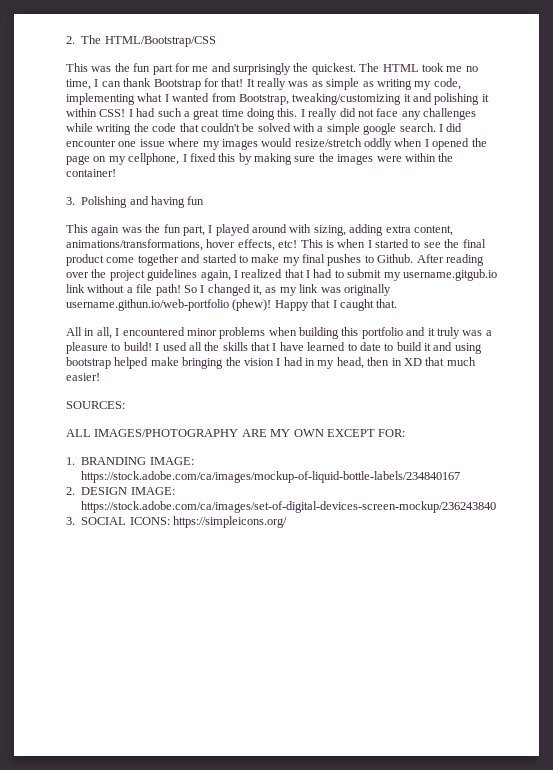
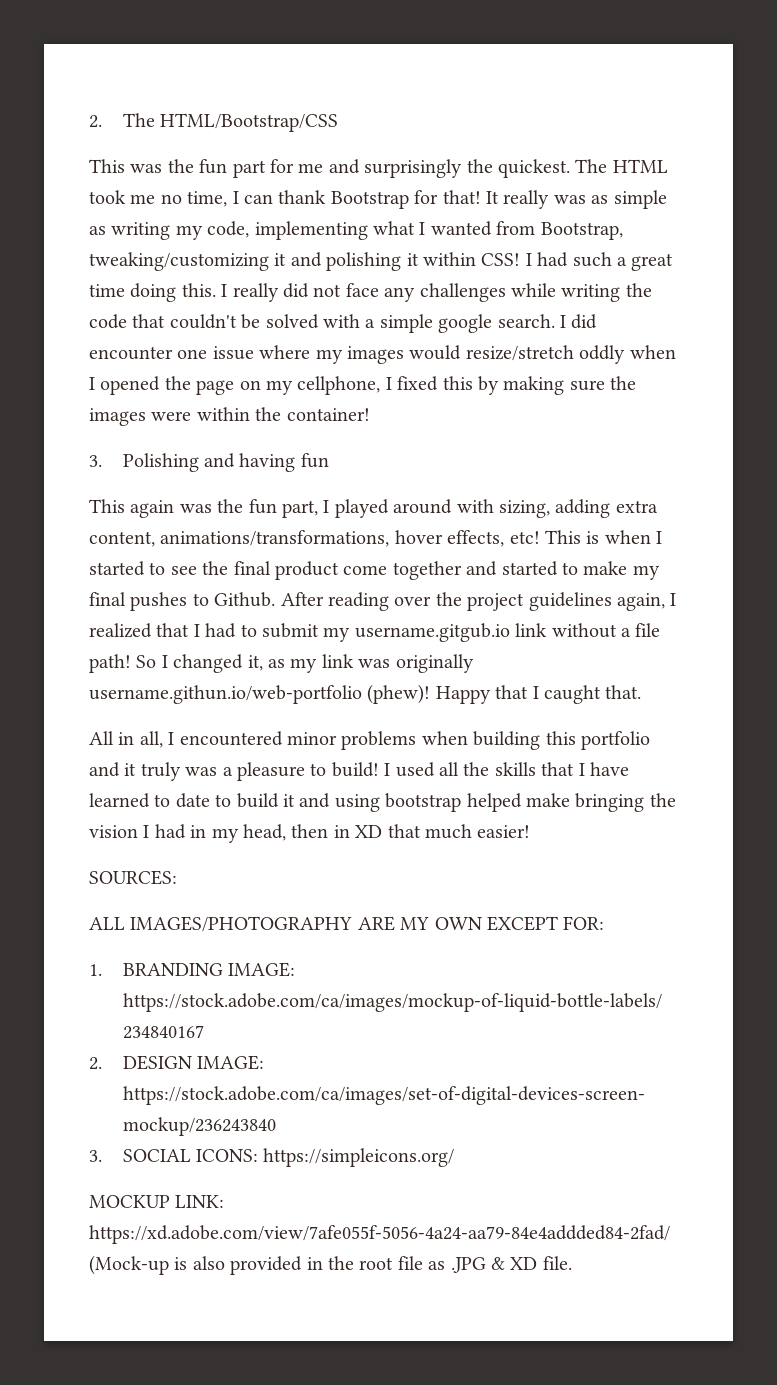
(287, 522) none -> [89,1195,225,1208] [89,1225,670,1244] [89,1255,572,1275] // MOCKUP LINK: https://xd.adobe.com/view/7afe055f-5056-4a24-aa79-84e4addded84-2fad/ (Mock-up is also provided in the root file as .JPG & XD file.

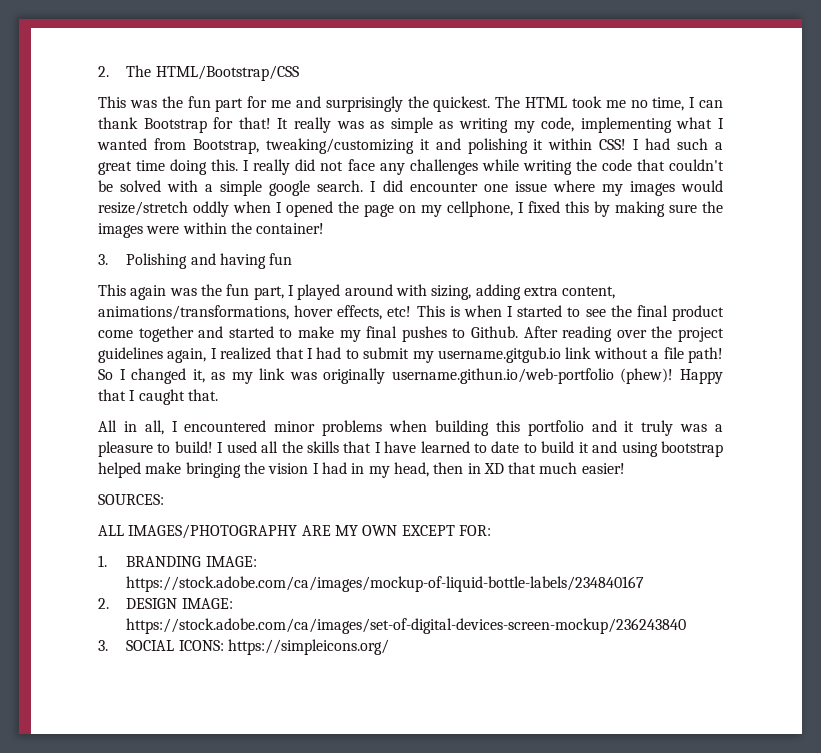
[89,1195,225,1208] [89,1225,670,1244] [89,1255,572,1275] // MOCKUP LINK: https://xd.adobe.com/view/7afe055f-5056-4a24-aa79-84e4addded84-2fad/ (Mock-up is also provided in the root file as .JPG & XD file. -> (389, 647) none

